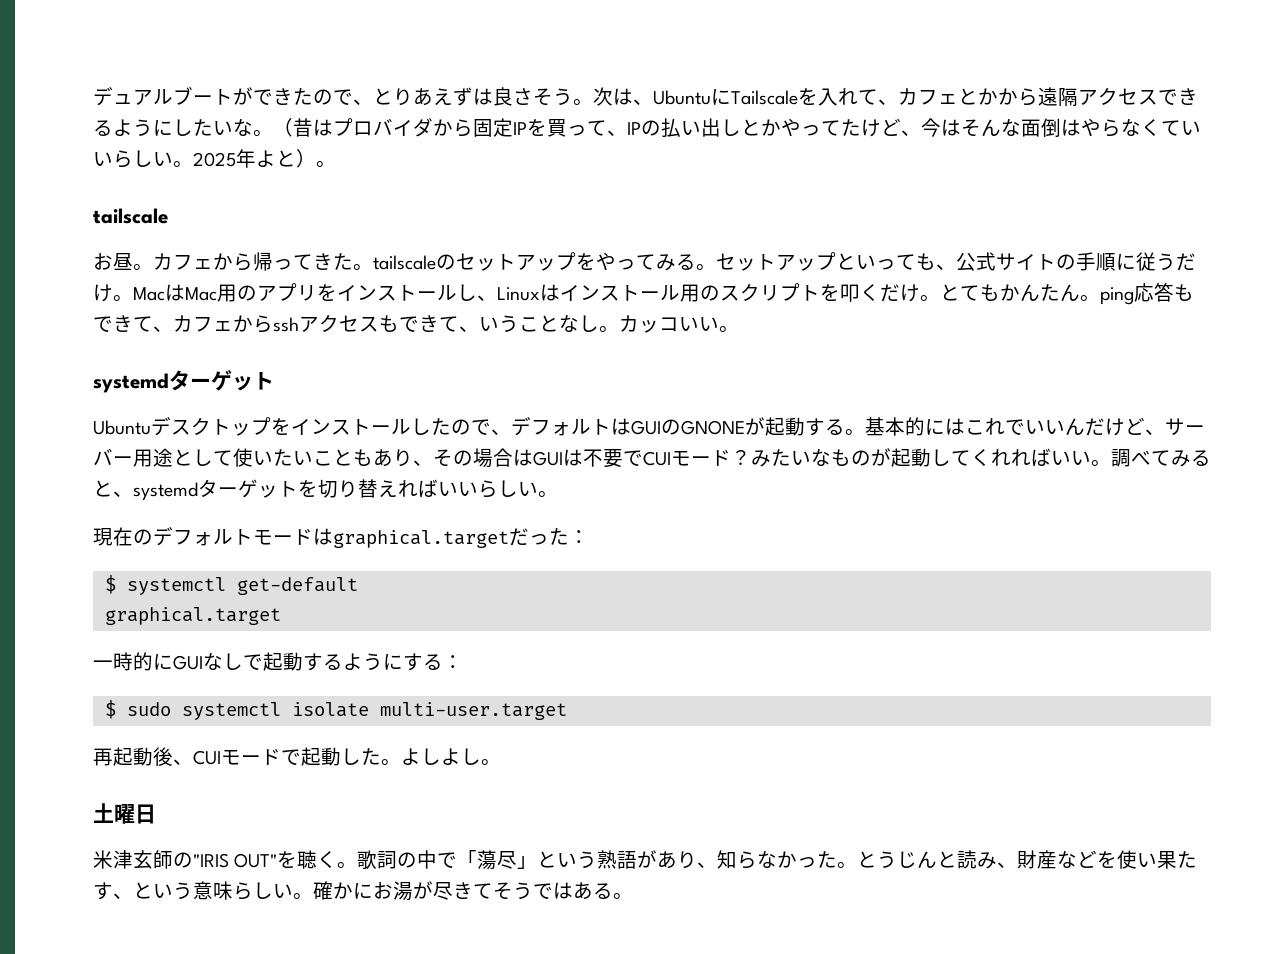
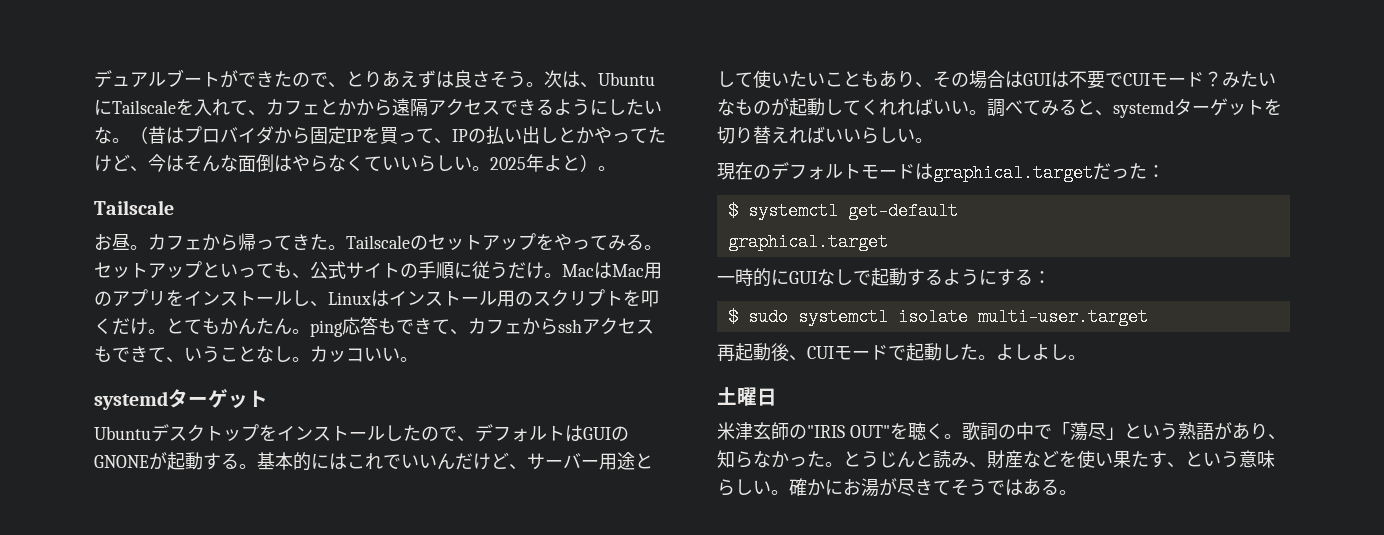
[93,208,168,224] tailscale -> [94,200,174,215] Tailscale
[373,255,436,270] tailscale -> [346,235,410,249] Tailscale

